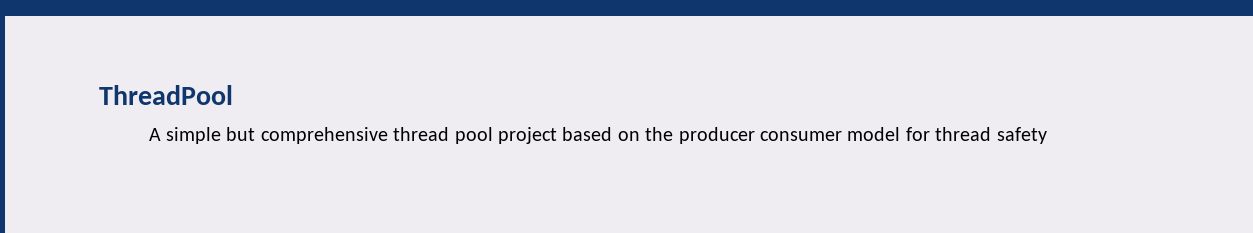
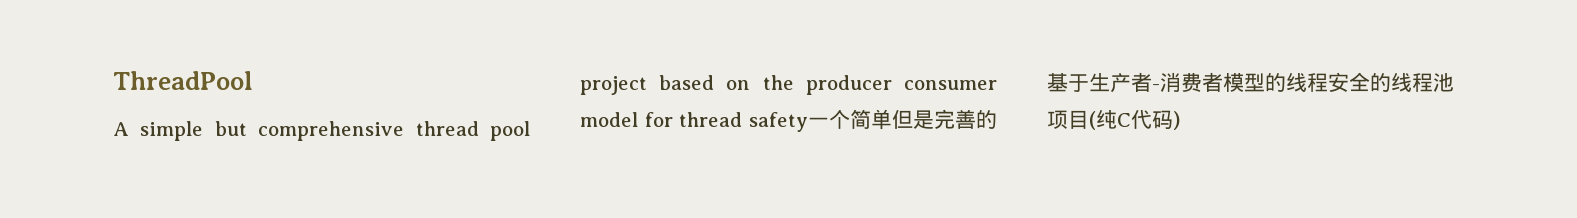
(1047, 135) none -> [808,109,997,130] [1047,72,1454,93] [1047,110,1180,130] 一个简单但是完善的基于生产者-消费者模型的线程安全的线程池项目(纯C代码)

